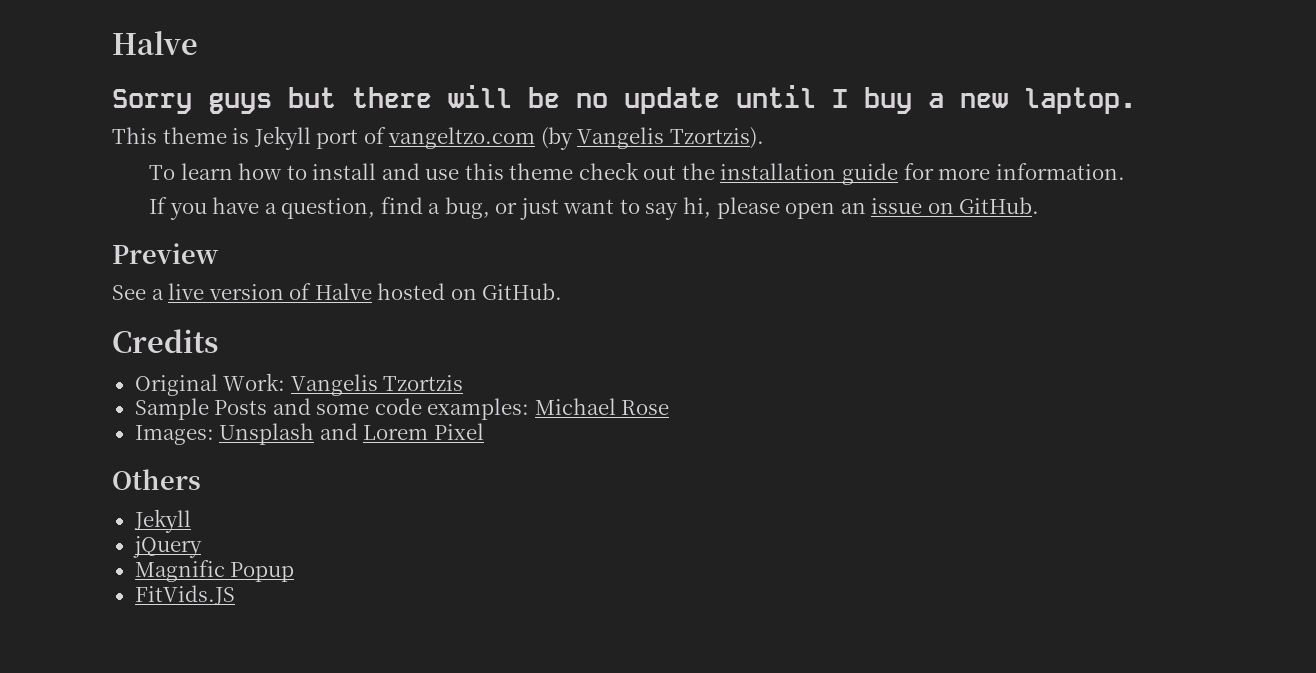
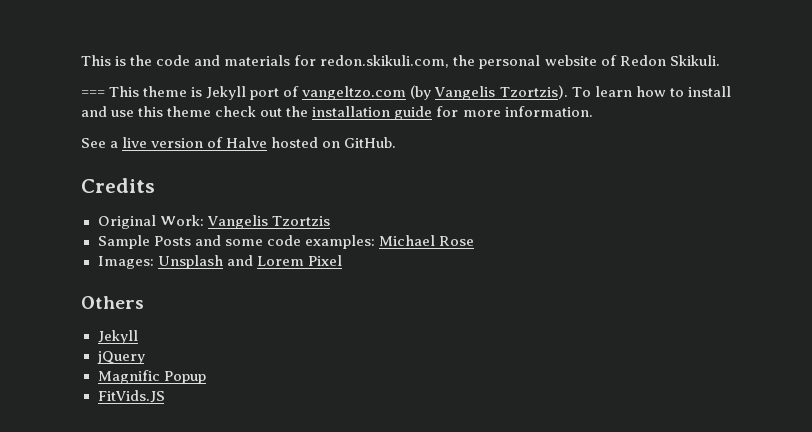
[112,31,198,55] [112,85,1136,114] Halve // Sorry guys but there will be no update until I buy a new laptop. // -> [81,55,720,69] [81,90,105,97] This is the code and materials for redon.skikuli.com, the personal website of Redon Skikuli. // ===
(764, 138) // -> (568, 92) none
[149,197,1040,220] [112,243,219,264] // If you have a question, find a bug, or just want to say hi, please open an issue on GitHub. // Preview -> (593, 111) none

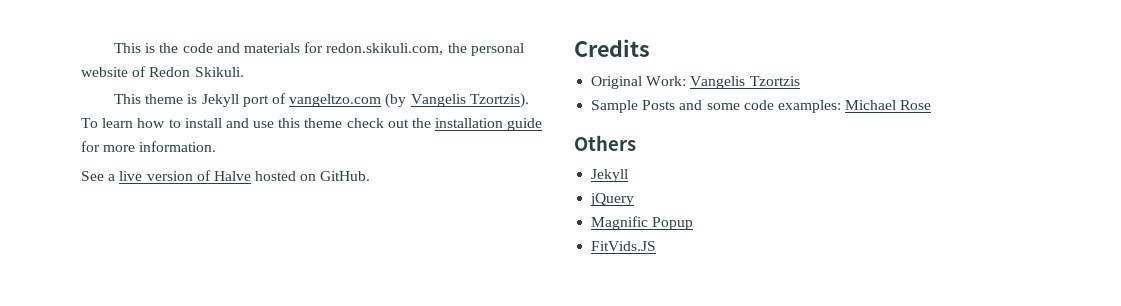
[81,90,105,97] === -> (244, 72) none
[97,255,342,269] // Images: Unsplash and Lorem Pixel -> (932, 105) none

